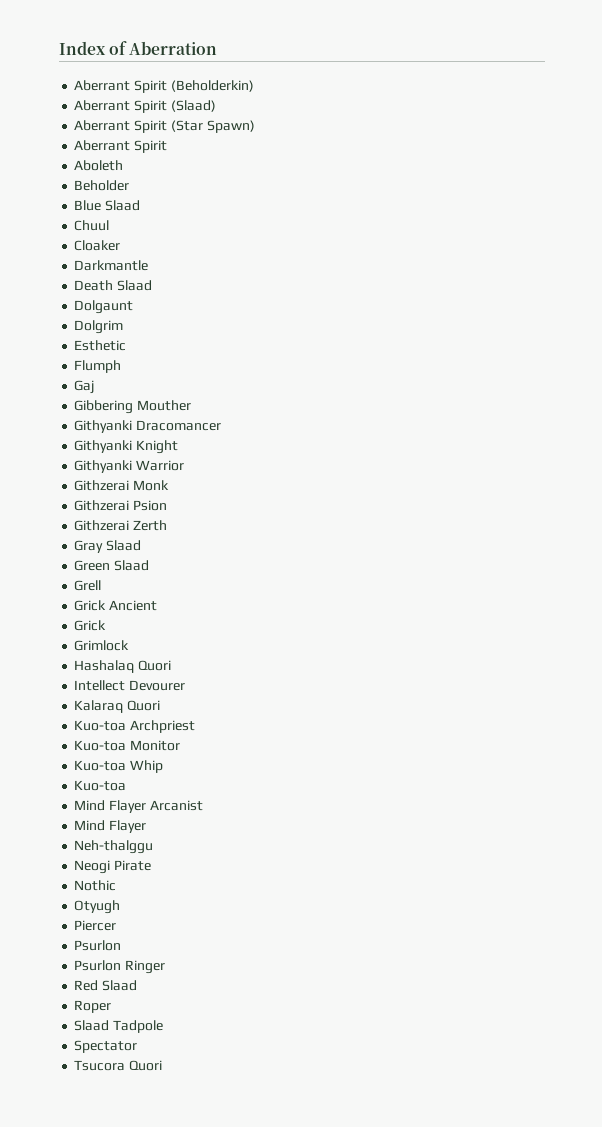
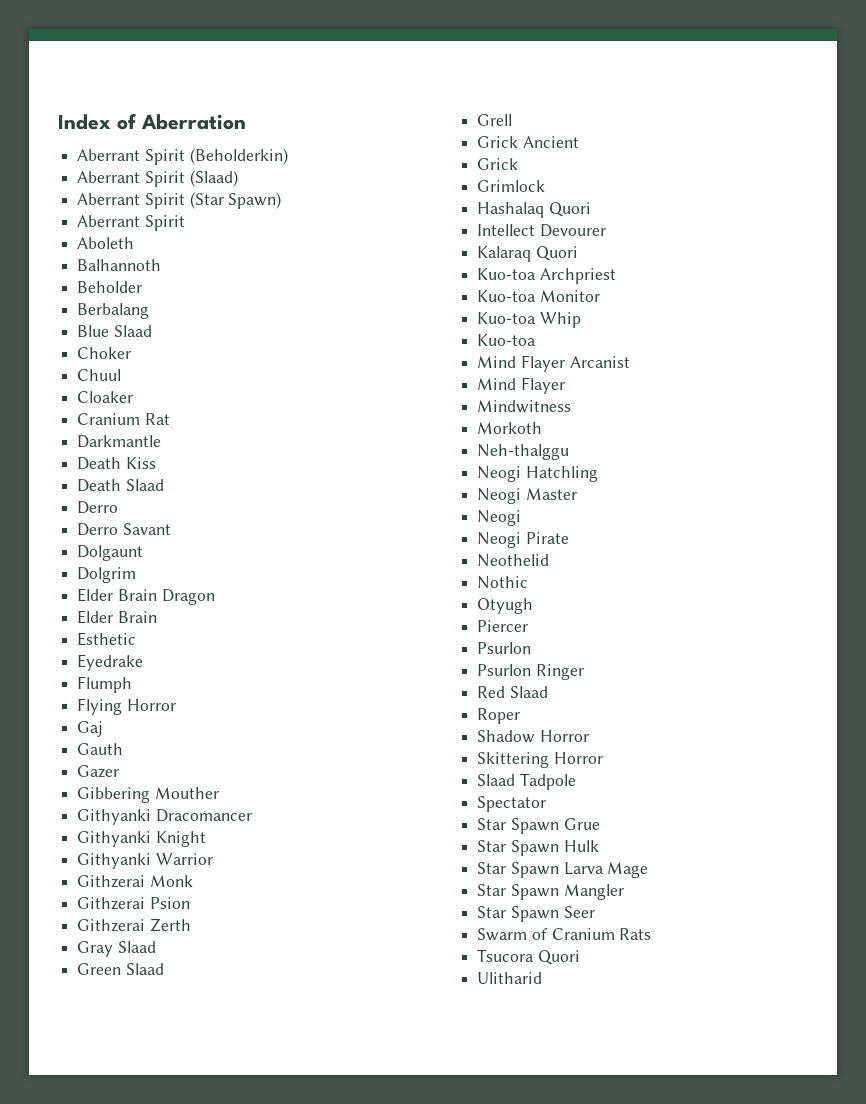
(124, 165) none -> [77,259,162,271] // Balhannoth
(130, 185) none -> [77,303,150,319] // Berbalang
(141, 205) none -> [77,347,132,359] // Choker
(121, 245) none -> [77,413,170,425] // Cranium Rat
(149, 265) none -> [77,457,156,470] // Death Kiss
(153, 285) none -> [77,501,119,514] [77,523,171,536] // Derro // Derro Savant
(124, 327) none -> [77,588,215,605] [77,610,157,624] // Elder Brain Dragon // Elder Brain
(127, 345) none -> [77,654,144,671] // Eyedrake
(122, 366) none -> [77,698,176,715] // Flying Horror
(95, 387) none -> [77,743,124,755] [77,765,120,778] // Gauth // Gazer
(147, 826) none -> [477,400,572,413] [477,422,543,434] // Mindwitness // Morkoth
(154, 847) none -> [477,466,598,482] [477,488,577,504] [477,510,522,526] // Neogi Hatchling // Neogi Master // Neogi
(152, 865) none -> [477,554,550,567] // Neothelid
(112, 1006) none -> [477,730,589,743] [477,752,603,768] // Shadow Horror // Skittering Horror
(138, 1046) none -> [477,818,600,834] [477,840,599,856] [477,862,649,878] [477,884,624,900] [477,906,595,922] [477,928,652,941] // Star Spawn Grue // Star Spawn Hulk // Star Spawn Larva Mage // Star Spawn Mangler // Star Spawn Seer // Swarm of Cranium Rats
(163, 1065) none -> [477,972,543,984] // Ulitharid

